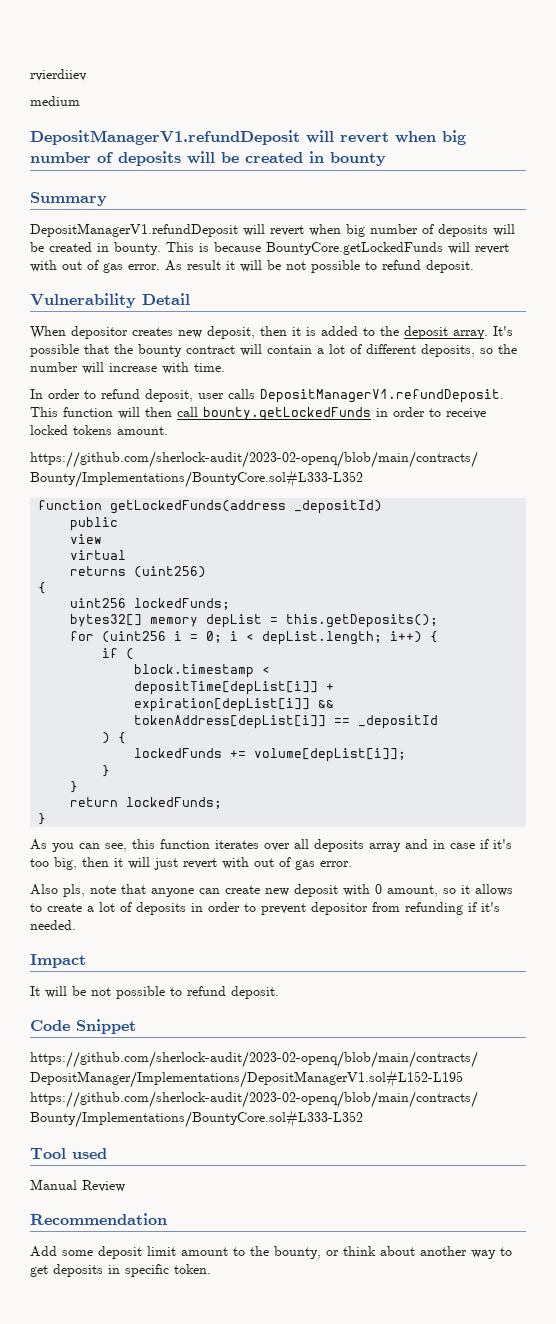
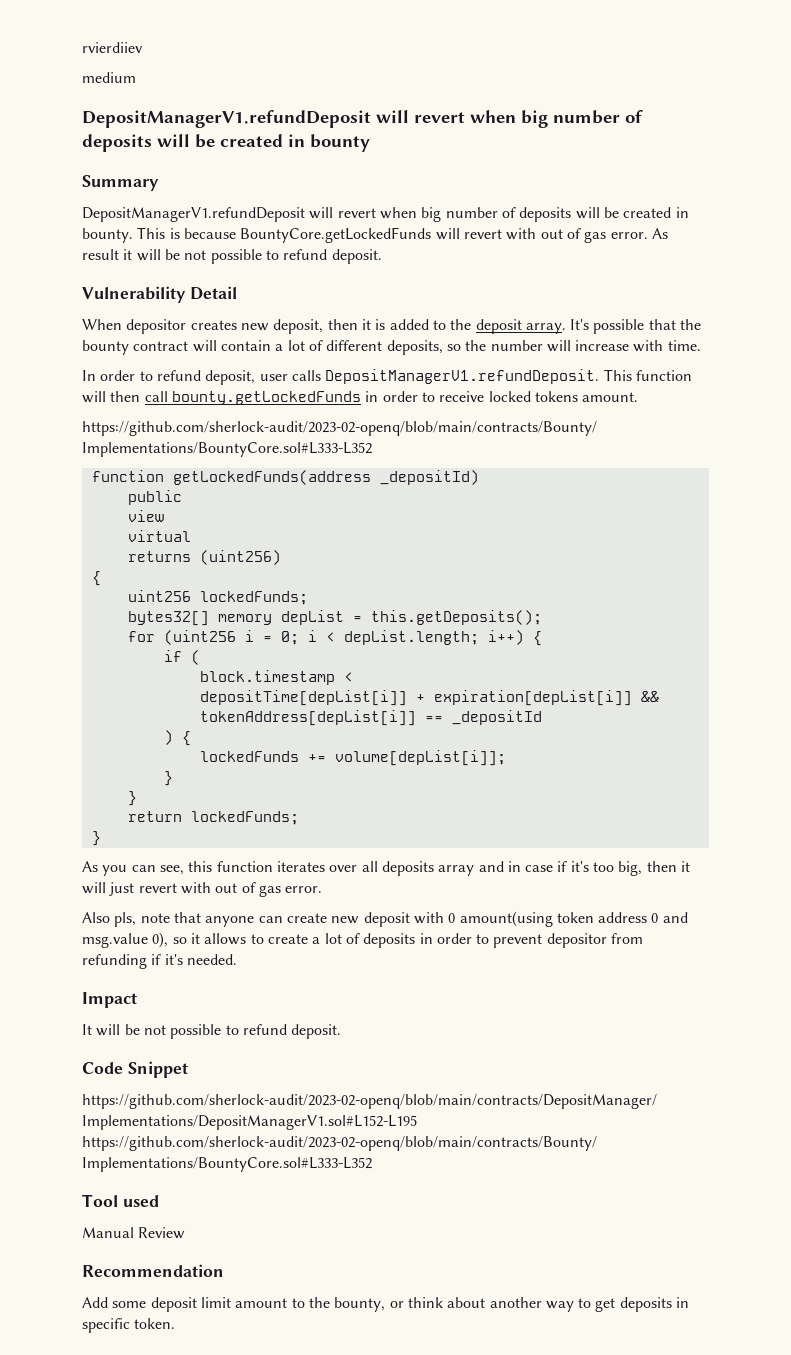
[387,885,438,897] amount, -> [459,911,688,927] [82,932,169,948] amount(using token address 0 and msg.value 0),

